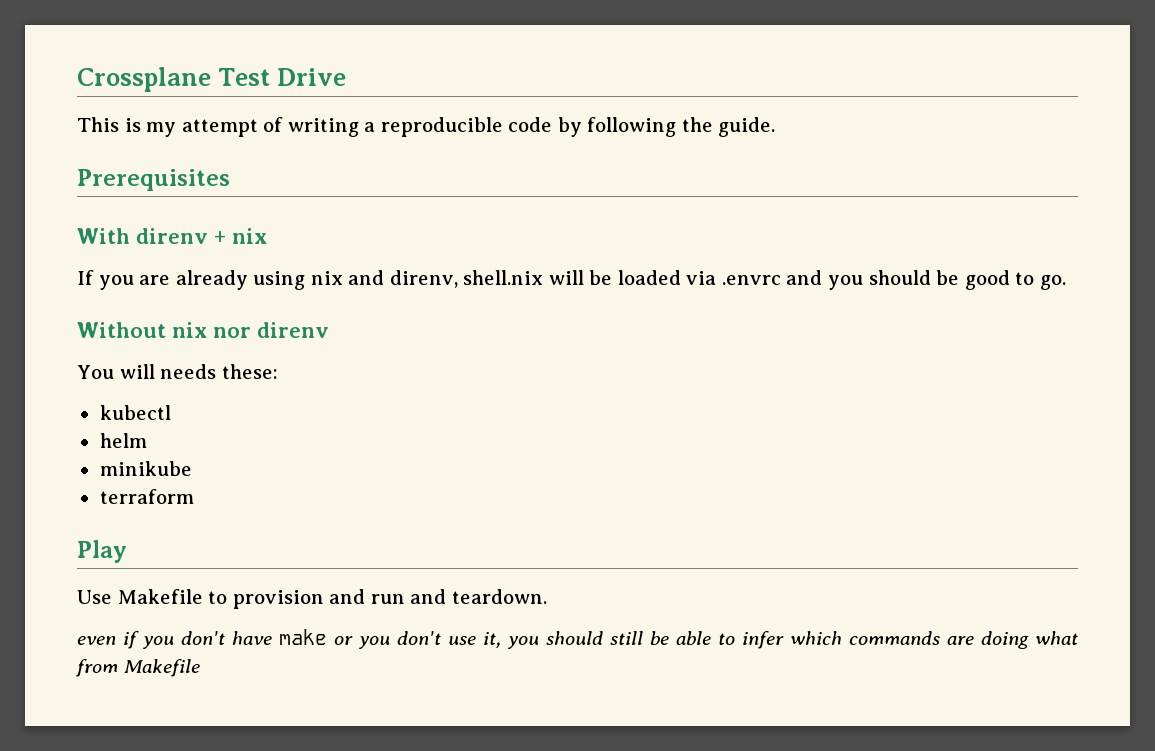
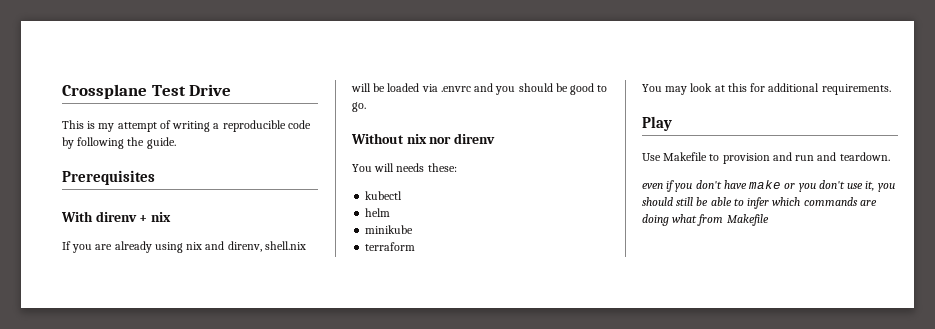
(194, 496) none -> [642,83,891,95] // You may look at this for additional requirements.

